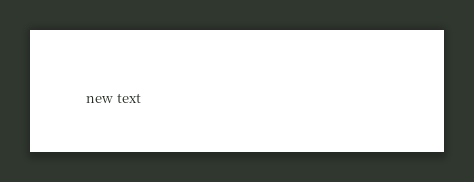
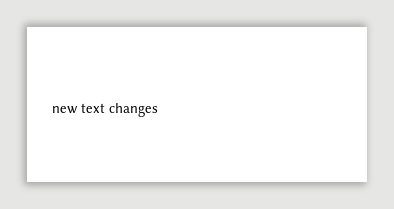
(141, 98) none -> [109,103,158,117] changes

